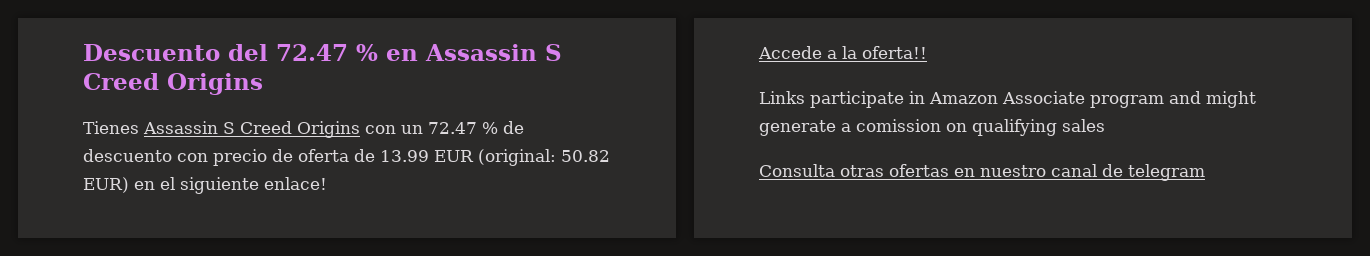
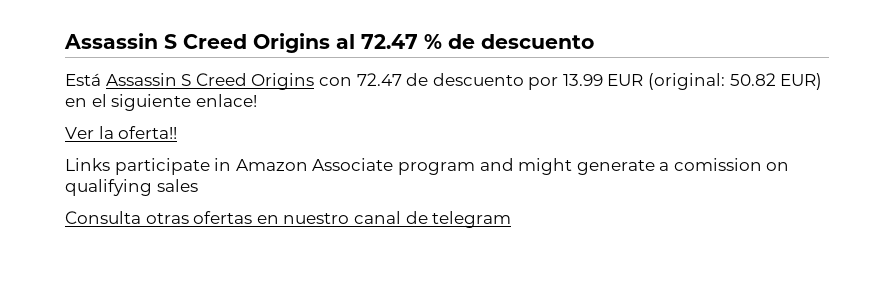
[83,44,562,61] [83,73,263,95] [83,121,139,134] Descuento del 72.47 % en Assassin S Creed Origins // Tienes -> [64,33,594,53] [65,73,101,86] Assassin S Creed Origins al 72.47 % de descuento // Está
[401,121,524,134] [83,149,375,166] un 72.47 % de descuento con precio de oferta de -> [356,73,559,90] 72.47 de descuento por
[758,46,837,59] Accede a -> [65,127,94,139] Ver

